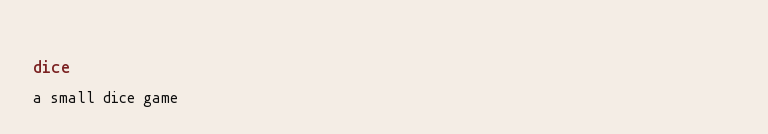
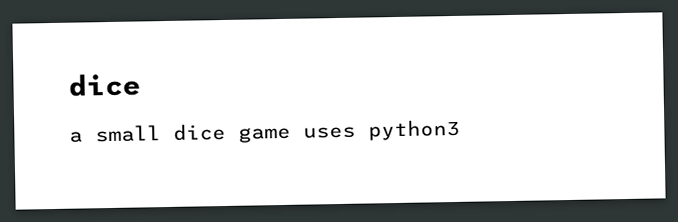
(178, 101) none -> [303,119,460,141] uses python3

